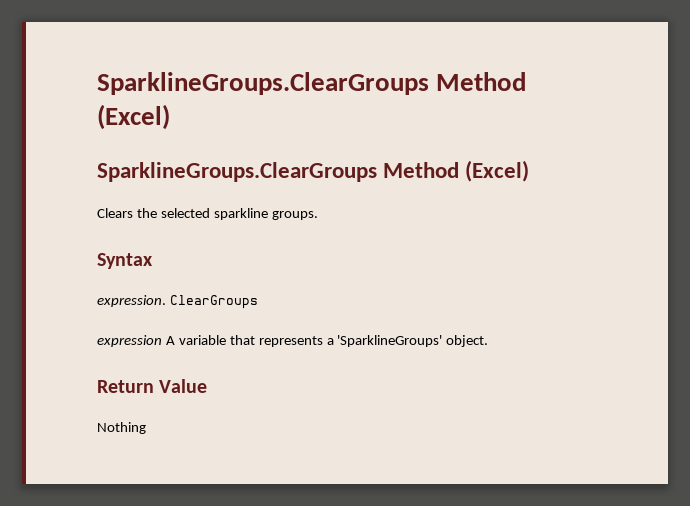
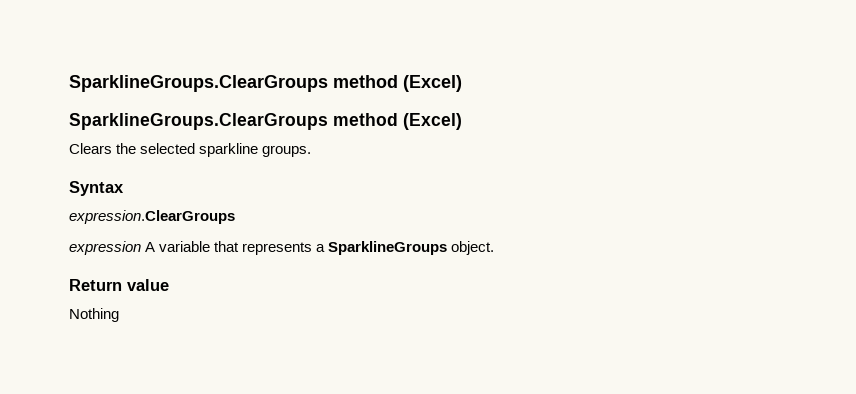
[97,72,527,95] SparklineGroups.ClearGroups Method -> [69,75,398,92] SparklineGroups.ClearGroups method
[383,162,460,178] Method -> [333,113,398,126] method
[97,295,258,309] expression. ClearGroups -> [69,210,235,224] expression.ClearGroups
[337,335,443,347] 'SparklineGroups' -> [328,241,448,255] SparklineGroups
[159,379,208,393] Value -> [127,279,169,291] value

